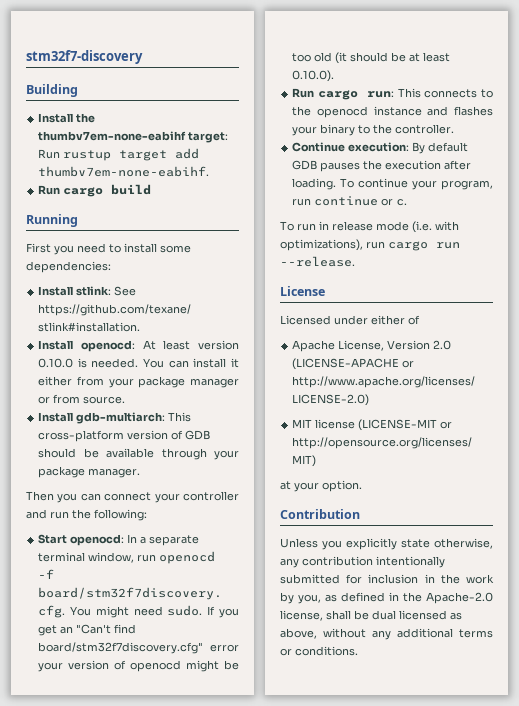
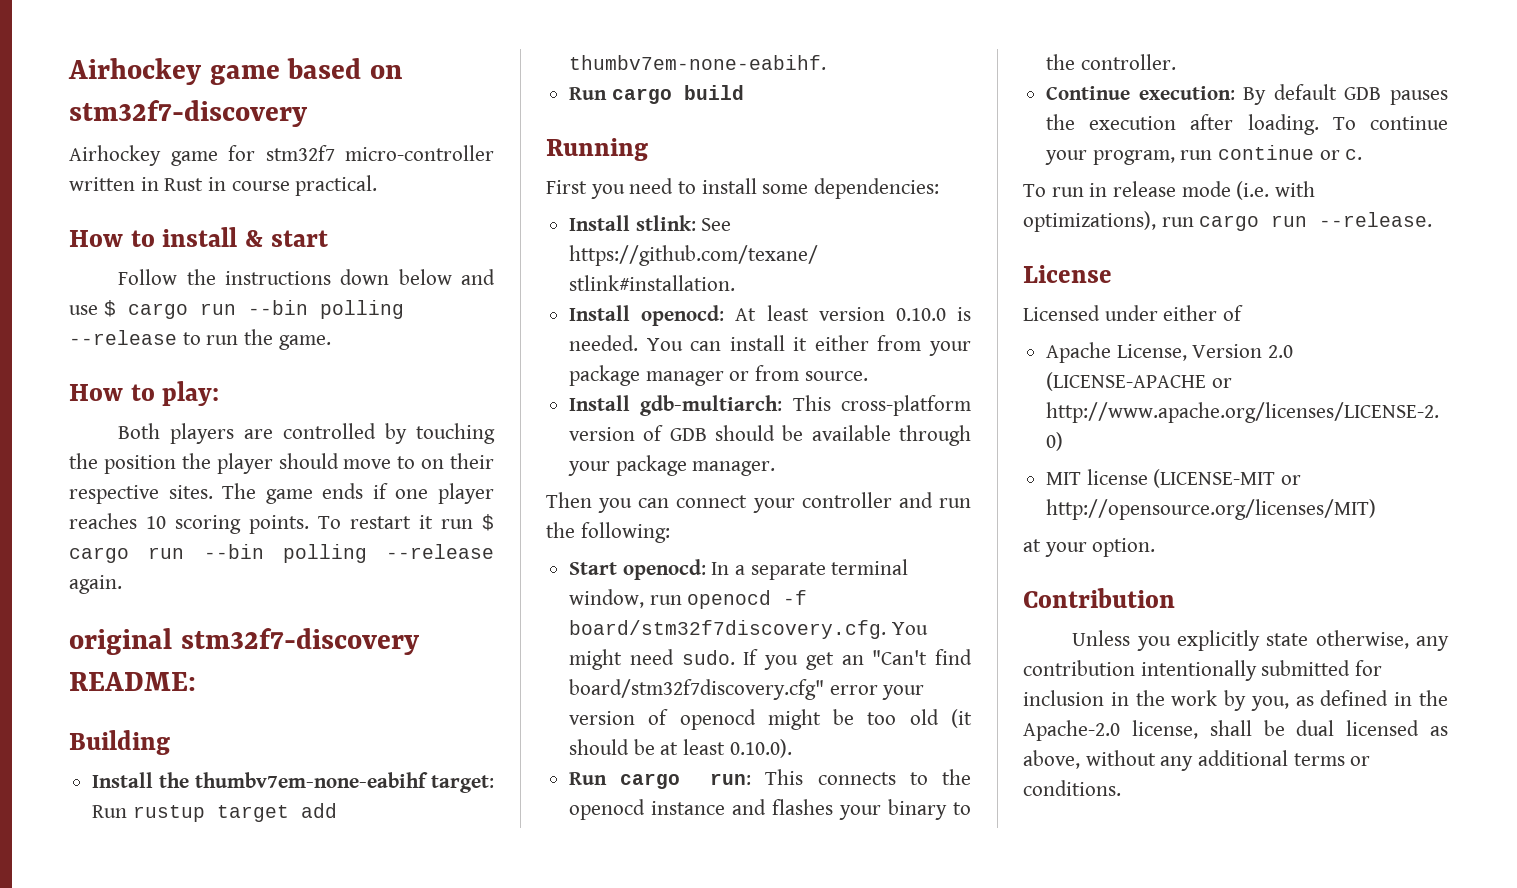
[26,50,143,64] stm32f7-discovery -> [68,58,402,85] [69,100,308,127] [69,145,494,166] [69,175,378,196] [69,227,328,247] [118,269,495,285] [69,300,404,319] [69,329,331,350] [69,381,220,406] [118,423,495,444] [69,453,494,474] [69,483,494,504] [69,513,494,534] [69,544,494,563] [69,575,122,594] [69,628,420,655] [69,672,196,691] Airhockey game based on stm32f7-discovery // Airhockey game for stm32f7 micro-controller written in Rust in course practical. // How to install & start // Follow the instructions down below and use $ cargo run --bin polling --release to run the game. // How to play: // Both players are controlled by touching the position the player should move to on their respective sites. The game ends if one player reaches 10 scoring points. To restart it run $ cargo run --bin polling --release again. // original stm32f7-discovery README:

